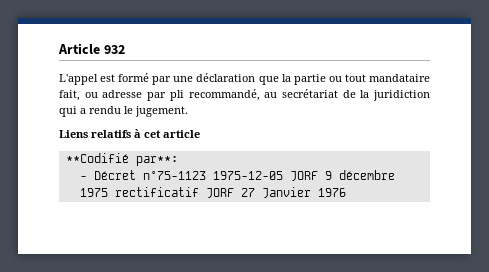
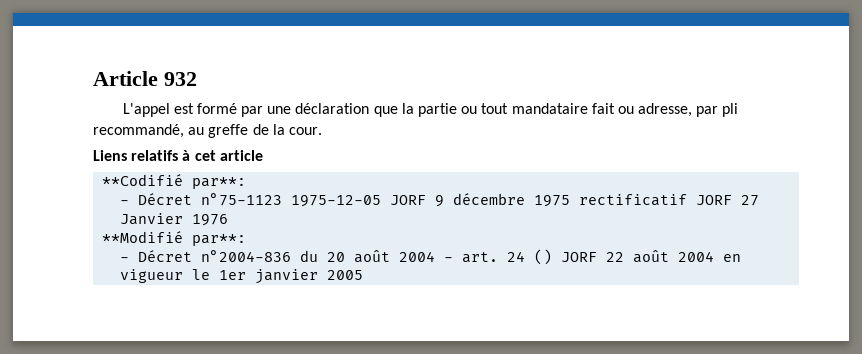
[59,90,143,101] fait, ou adresse -> [591,103,693,117] fait ou adresse,
[281,89,338,98] secrétariat -> [208,124,249,138] greffe
[372,90,430,101] [59,106,188,117] juridiction qui a rendu le jugement. -> [288,127,322,135] cour.
(346, 192) none -> [102,231,247,246] [120,249,742,265] [120,269,364,284] // **Modifié par**: // - Décret n°2004-836 du 20 août 2004 - art. 24 () JORF 22 août 2004 en vigueur le 1er janvier 2005

